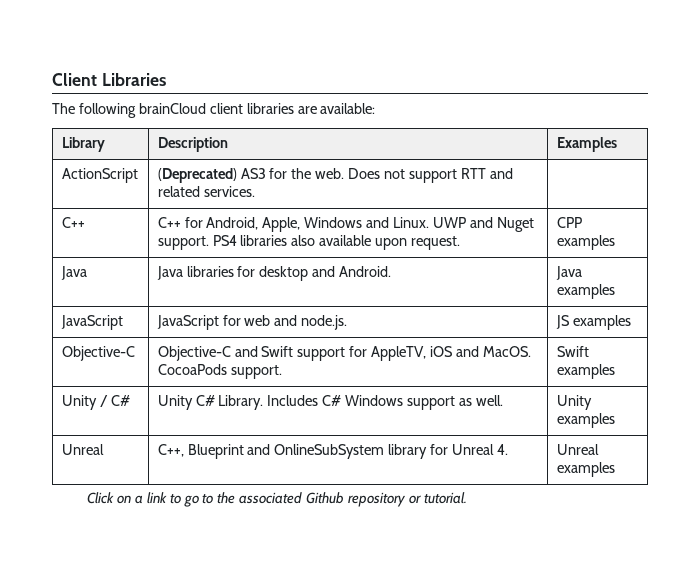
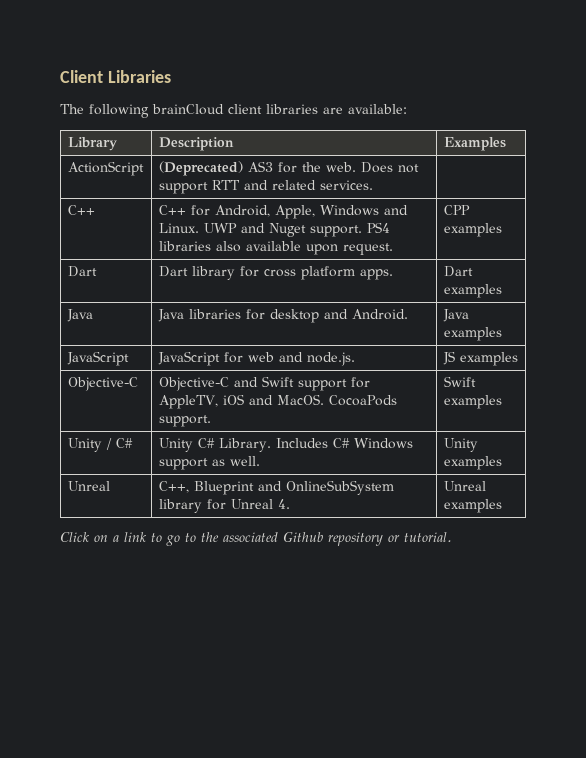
(615, 242) none -> [67,266,97,277] [158,266,393,280] [443,266,473,277] [443,284,502,298] // Dart | Dart library for cross platform apps. | Dart examples

